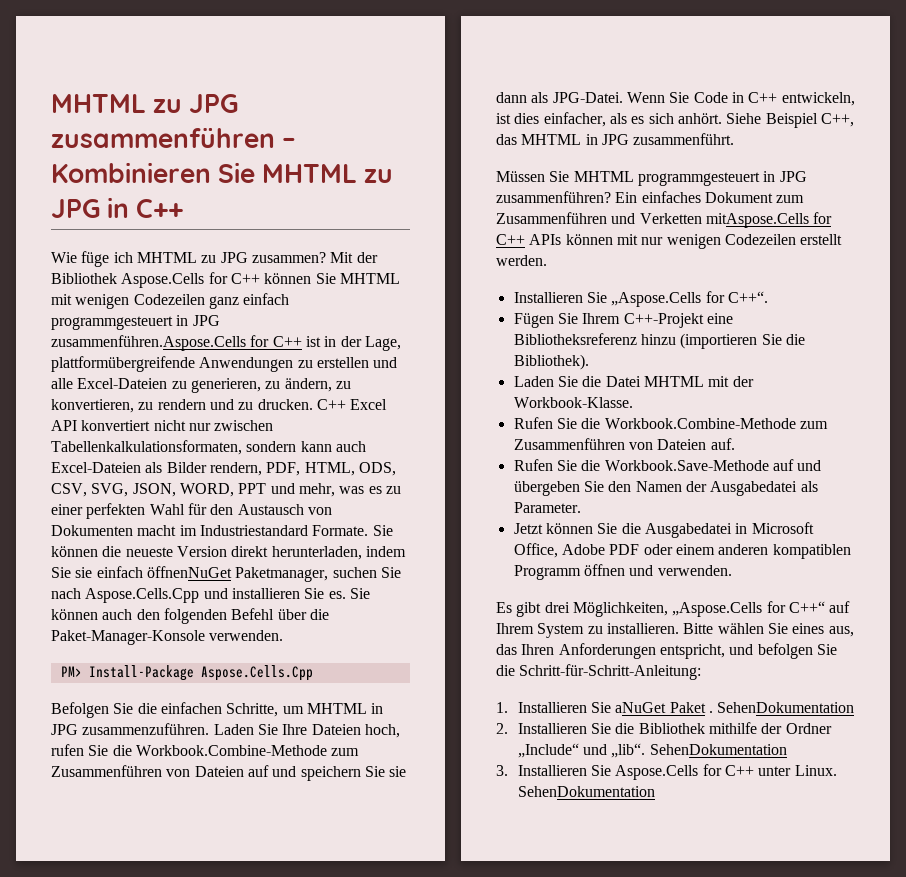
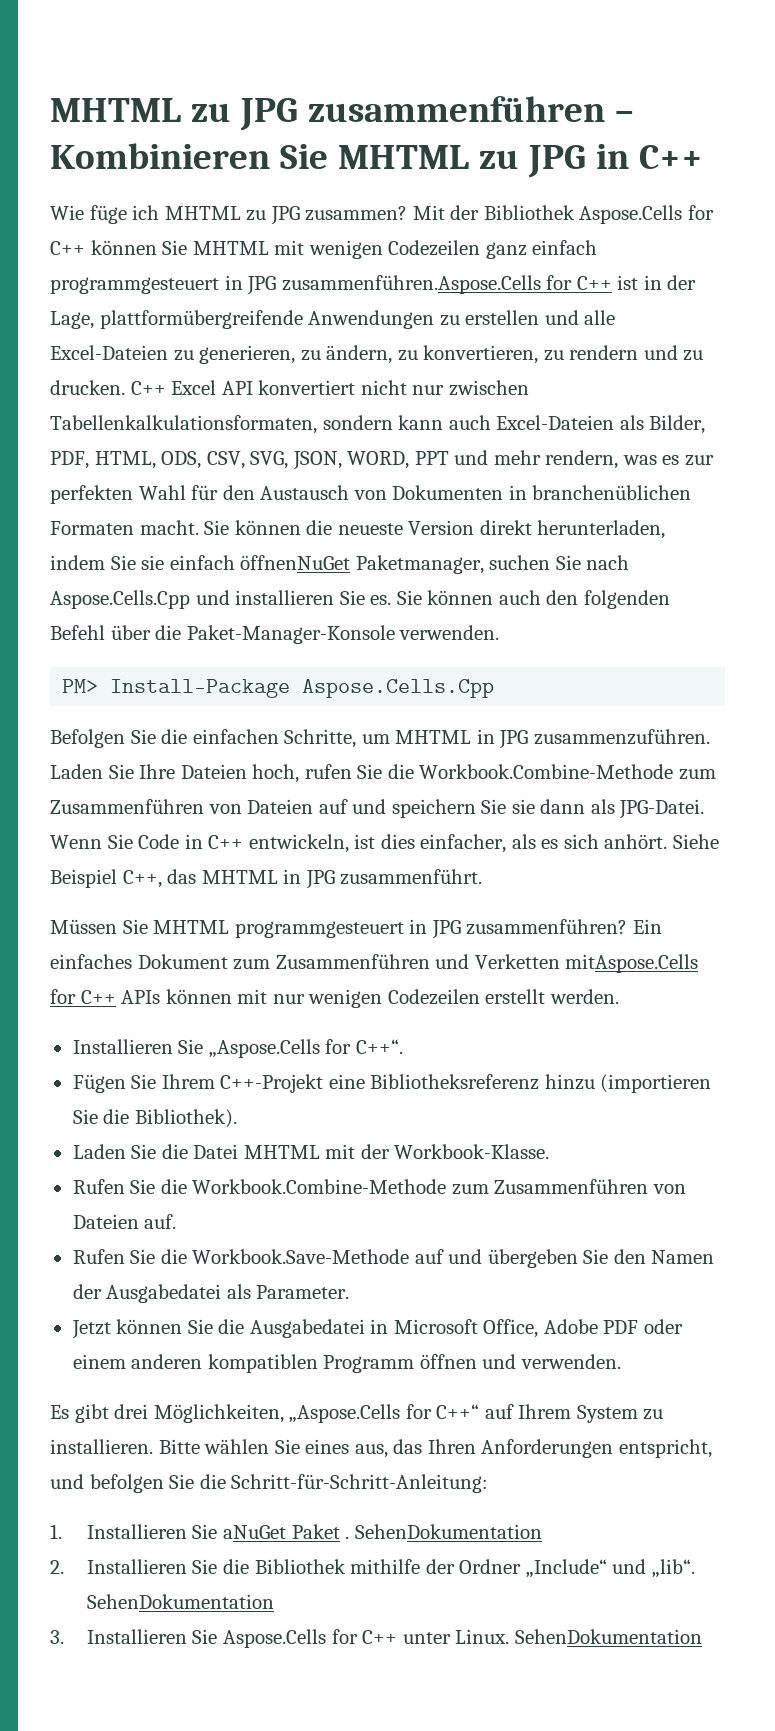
[166,462,262,476] Bilder rendern, -> [649,415,706,434] Bilder,
[298,483,401,497] [51,504,83,515] mehr, was es zu einer -> [493,450,714,469] mehr rendern, was es zur
[137,525,369,536] macht im Industriestandard Formate. -> [508,485,692,500] [50,520,199,535] in branchenüblichen Formaten macht.

